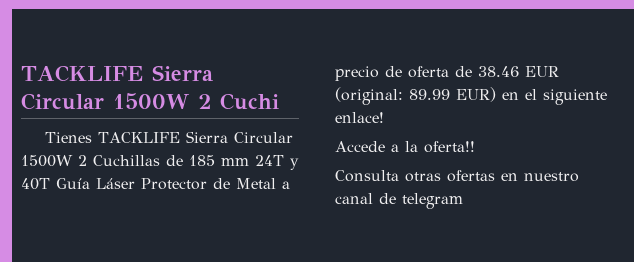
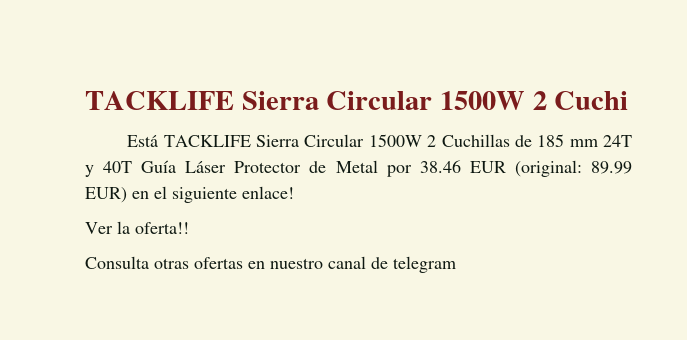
[44,132,92,143] Tienes -> [127,135,159,147] Está
[282,181,290,189] [335,66,472,81] a precio de oferta de -> [386,165,412,177] por
[335,141,399,152] Accede a -> [85,222,113,234] Ver

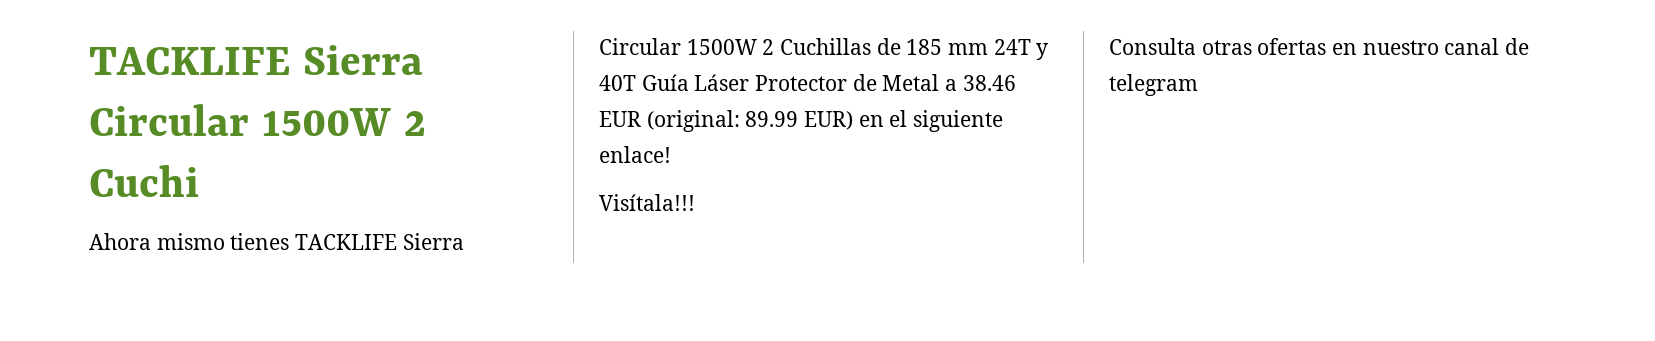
[127,135,159,147] Está -> [89,233,290,250] Ahora mismo tienes
[386,165,412,177] por -> [945,79,958,91] a
[85,221,189,234] Ver la oferta!! -> [599,194,695,211] Visítala!!!

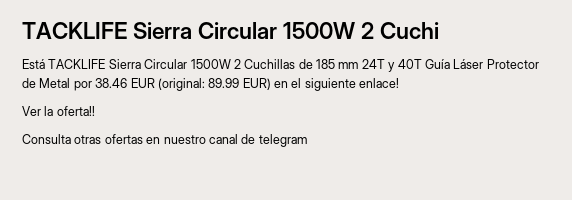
[89,233,290,250] Ahora mismo tienes -> [22,59,45,69] Está
[945,79,958,91] a -> [73,81,92,91] por
[599,194,695,211] Visítala!!! -> [22,106,95,116] Ver la oferta!!

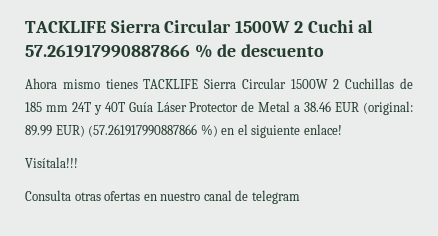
[22,59,45,69] // Está -> [358,20,374,33] [25,44,325,58] [25,78,138,89] al 57.261917990887866 % de descuento // Ahora mismo tienes
[73,81,92,91] por -> [294,105,301,112] a
(271, 84) none -> [88,124,218,137] (57.261917990887866 %)
[22,106,95,116] Ver la oferta!! -> [25,157,78,168] Visítala!!!

